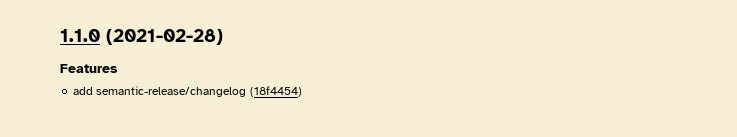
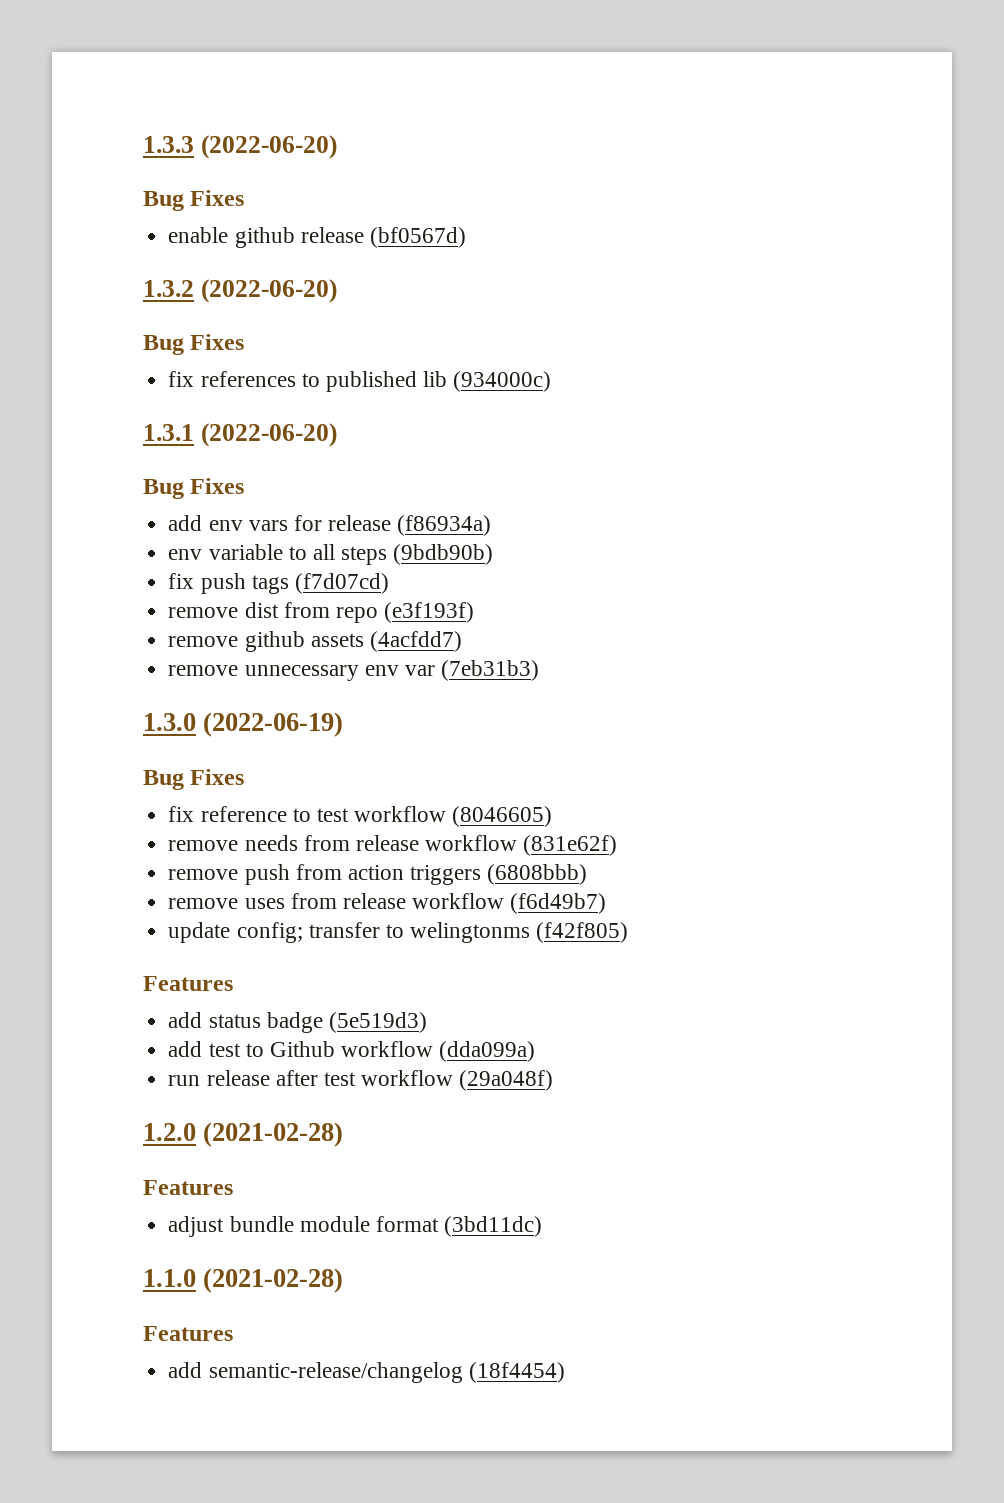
(60, 35) none -> [143,135,337,159] [143,190,245,211] [168,227,466,248] [143,279,337,303] [143,334,245,355] [168,371,552,392] [143,423,337,447] [143,478,245,499] [168,515,492,536] [168,544,494,565] [168,573,389,594] [168,602,475,623] [168,631,462,652] [168,660,540,681] [143,712,344,737] [143,769,245,790] [168,806,553,827] [168,835,618,856] [168,864,588,885] [168,893,607,914] [168,922,629,943] [143,976,233,991] [168,1012,427,1033] [168,1041,536,1062] [168,1070,554,1091] [143,1122,344,1147] [143,1180,233,1195] [168,1216,543,1237] 1.3.3 (2022-06-20) // Bug Fixes // enable github release (bf0567d) // 1.3.2 (2022-06-20) // Bug Fixes // fix references to published lib (934000c) // 1.3.1 (2022-06-20) // Bug Fixes // add env vars for release (f86934a) // env variable to all steps (9bdb90b) // fix push tags (f7d07cd) // remove dist from repo (e3f193f) // remove github assets (4acfdd7) // remove unnecessary env var (7eb31b3) // 1.3.0 (2022-06-19) // Bug Fixes // fix reference to test workflow (8046605) // remove needs from release workflow (831e62f) // remove push from action triggers (6808bbb) // remove uses from release workflow (f6d49b7) // update config; transfer to welingtonms (f42f805) // Features // add status badge (5e519d3) // add test to Github workflow (dda099a) // run release after test workflow (29a048f) // 1.2.0 (2021-02-28) // Features // adjust bundle module format (3bd11dc) //

